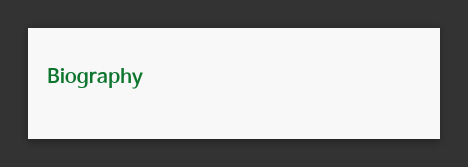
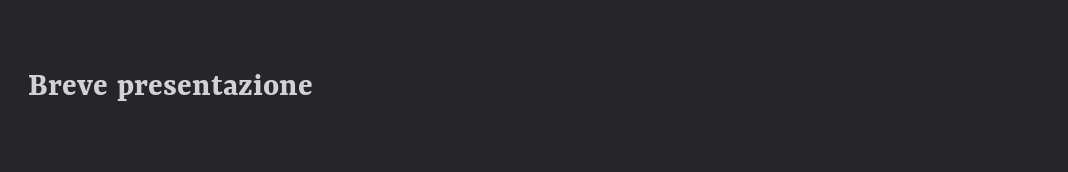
[47,68,143,89] Biography -> [28,74,314,101] Breve presentazione

